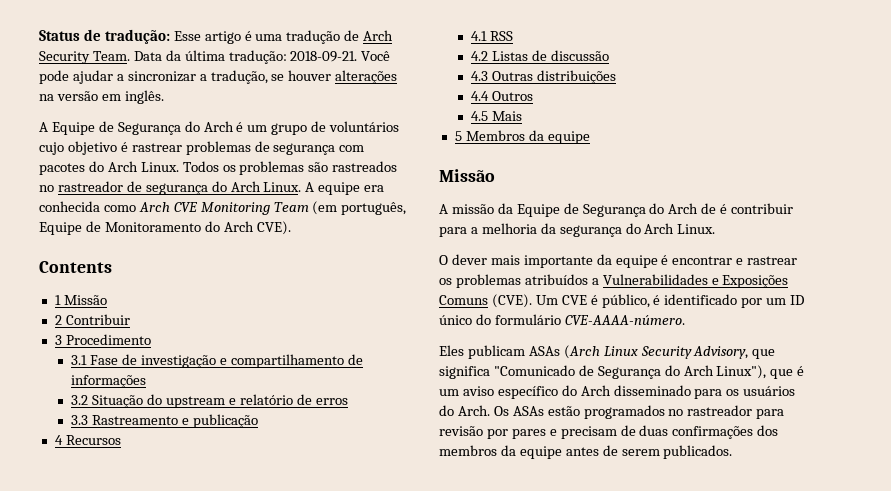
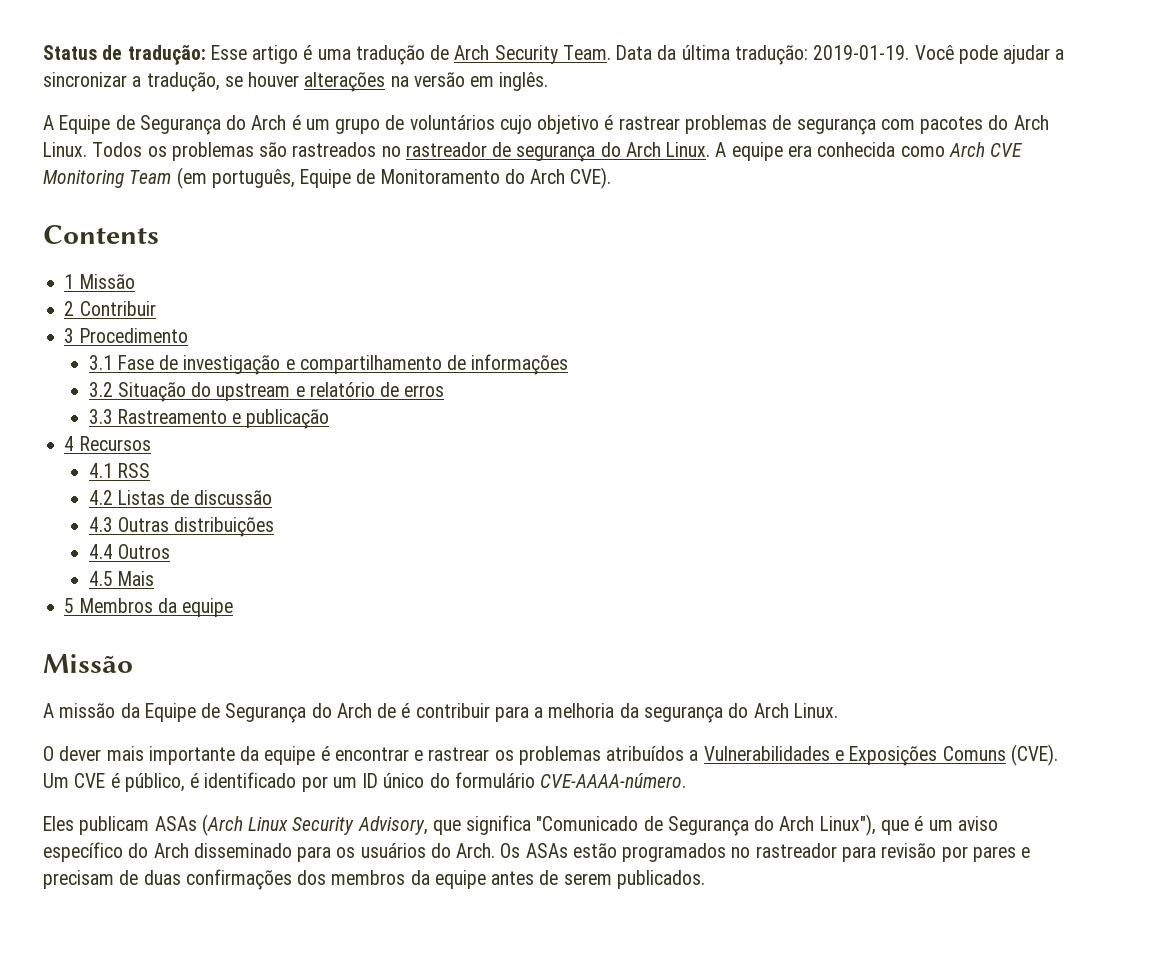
[290,51,358,62] 2018-09-21. -> [813,45,910,60] 2019-01-19.

